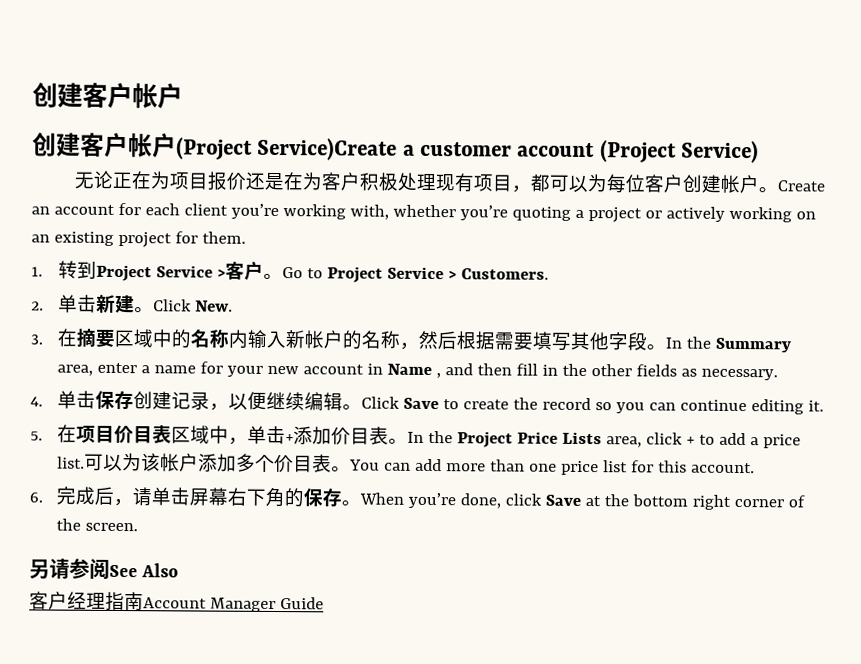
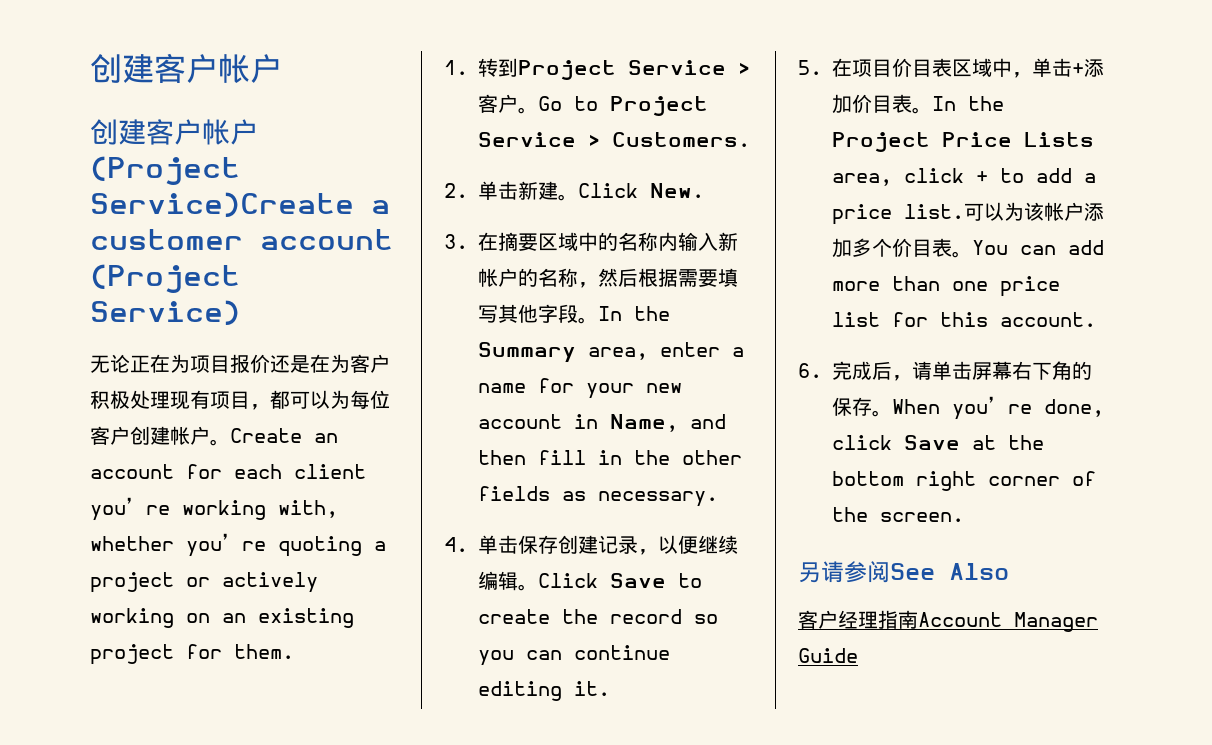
[387,363,442,379] Name , -> [610,414,678,432] Name,

